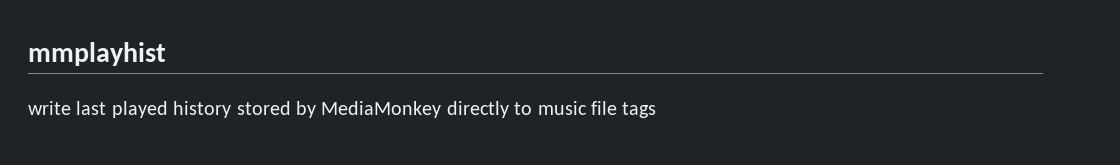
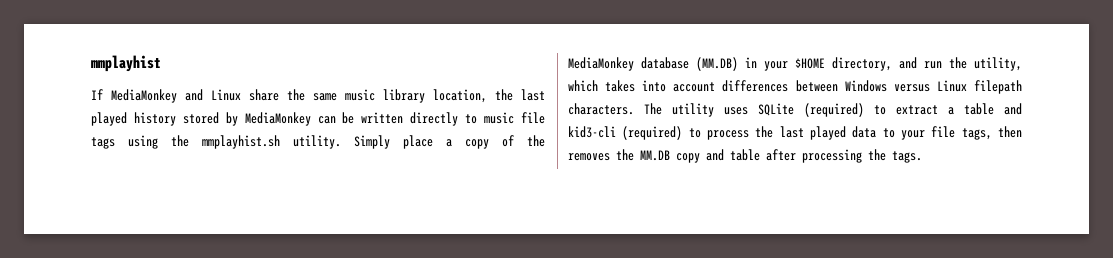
[28,101,71,115] write -> [91,89,513,103] If MediaMonkey and Linux share the same music library location, the
(442, 109) none -> [317,112,404,124] can be written
(657, 110) none -> [128,135,545,149] [568,57,1022,71] [568,80,1022,94] [568,103,1022,117] [568,126,1022,140] [568,149,922,163] using the mmplayhist.sh utility. Simply place a copy of the MediaMonkey database (MM.DB) in your $HOME directory, and run the utility, which takes into account differences between Windows versus Linux filepath characters. The utility uses SQLite (required) to extract a table and kid3-cli (required) to process the last played data to your file tags, then removes the MM.DB copy and table after processing the tags.

